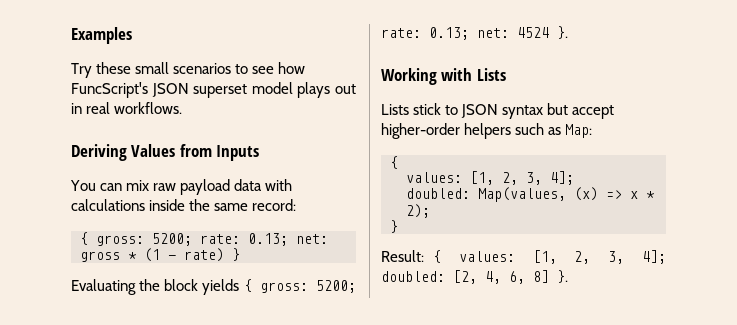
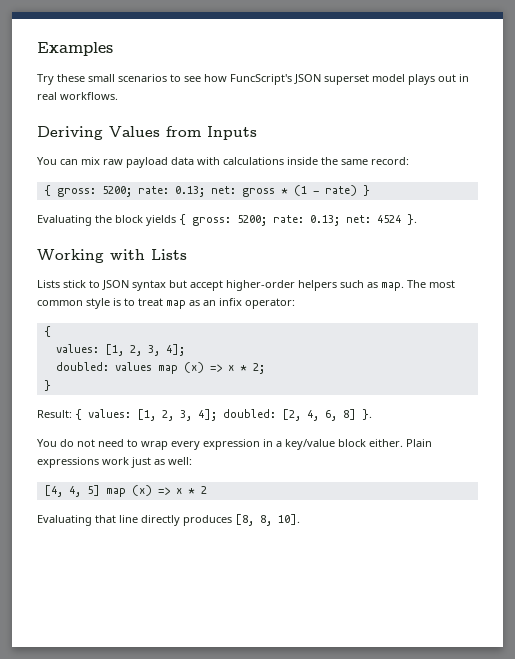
[565,124,593,138] Map: -> [381,280,455,291] [37,298,295,309] map. The most common style is to treat map as an infix operator:
[478,187,655,202] [406,204,430,218] Map(values, (x) => x * 2); -> [114,362,265,374] values map (x) => x * 2;
(568, 276) none -> [37,439,432,450] [37,457,192,468] [43,485,207,497] [37,514,300,526] // You do not need to wrap every expression in a key/value block either. Plain expressions work just as well: // [4, 4, 5] map (x) => x * 2 // Evaluating that line directly produces [8, 8, 10].

